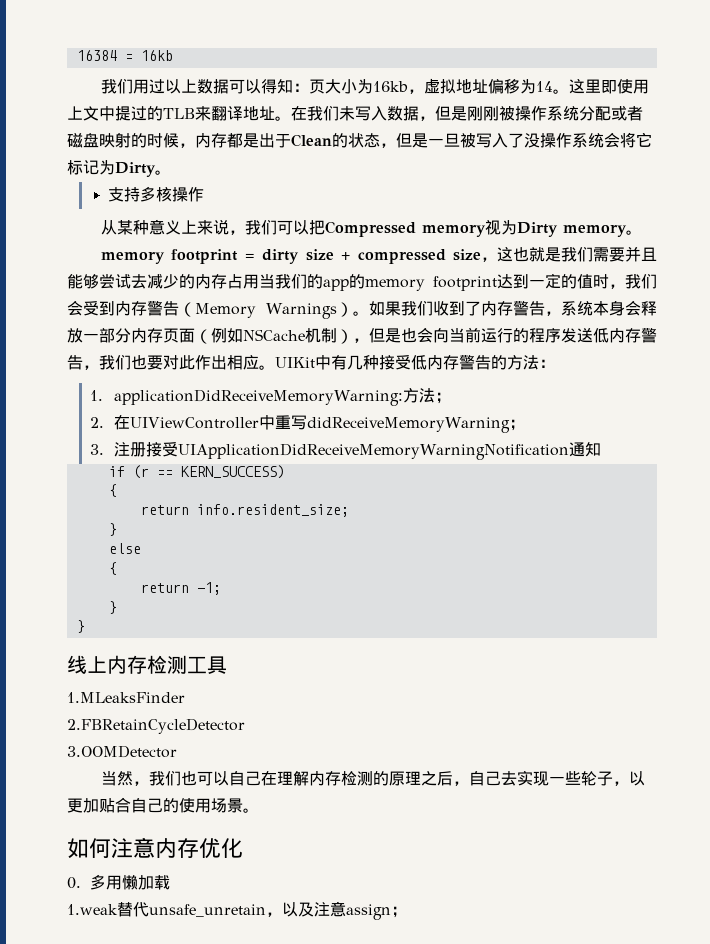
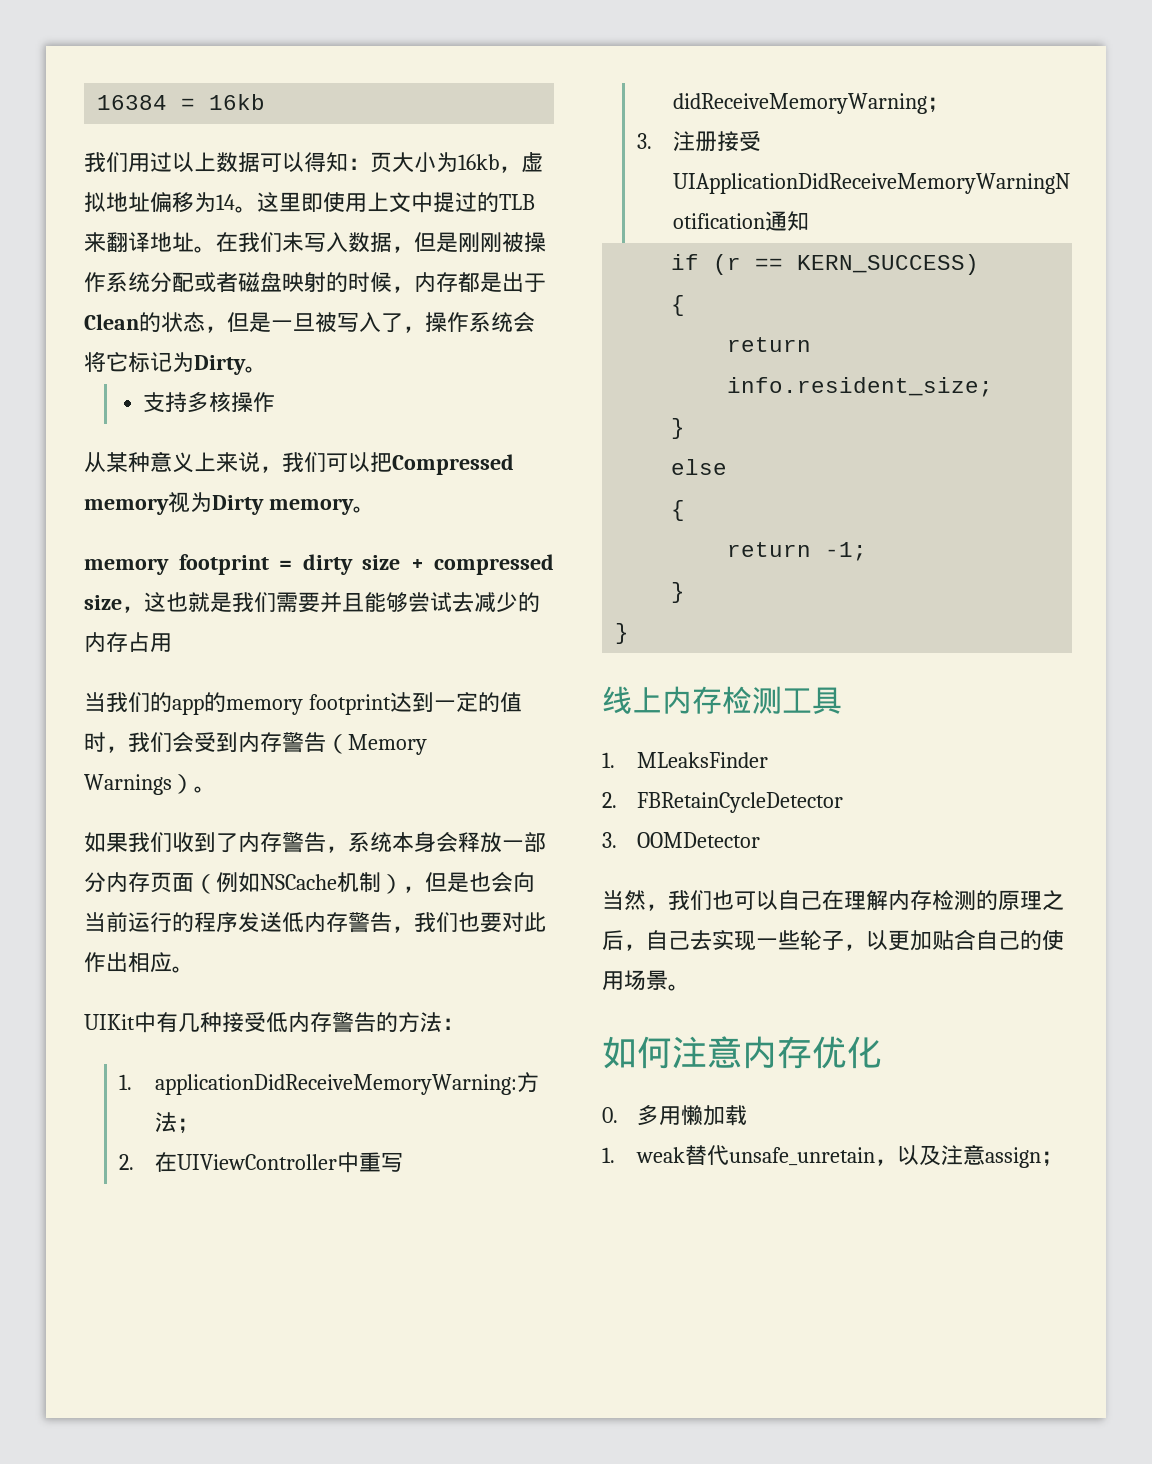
[524,133,540,148] 没 -> [403,326,425,333] ，
(259, 281) none -> (172, 642) //
(369, 313) none -> (216, 789) //
(275, 367) none -> (194, 969) //
[67,692,185,703] [67,718,245,734] [67,745,177,758] 1.MLeaksFinder // 2.FBRetainCycleDetector // 3.OOMDetector -> [602,752,769,768] [602,792,844,813] [602,832,761,848] 1. MLeaksFinder // 2. FBRetainCycleDetector // 3. OOMDetector
[67,904,118,915] 1.weak -> [602,1147,686,1163] 1. weak

